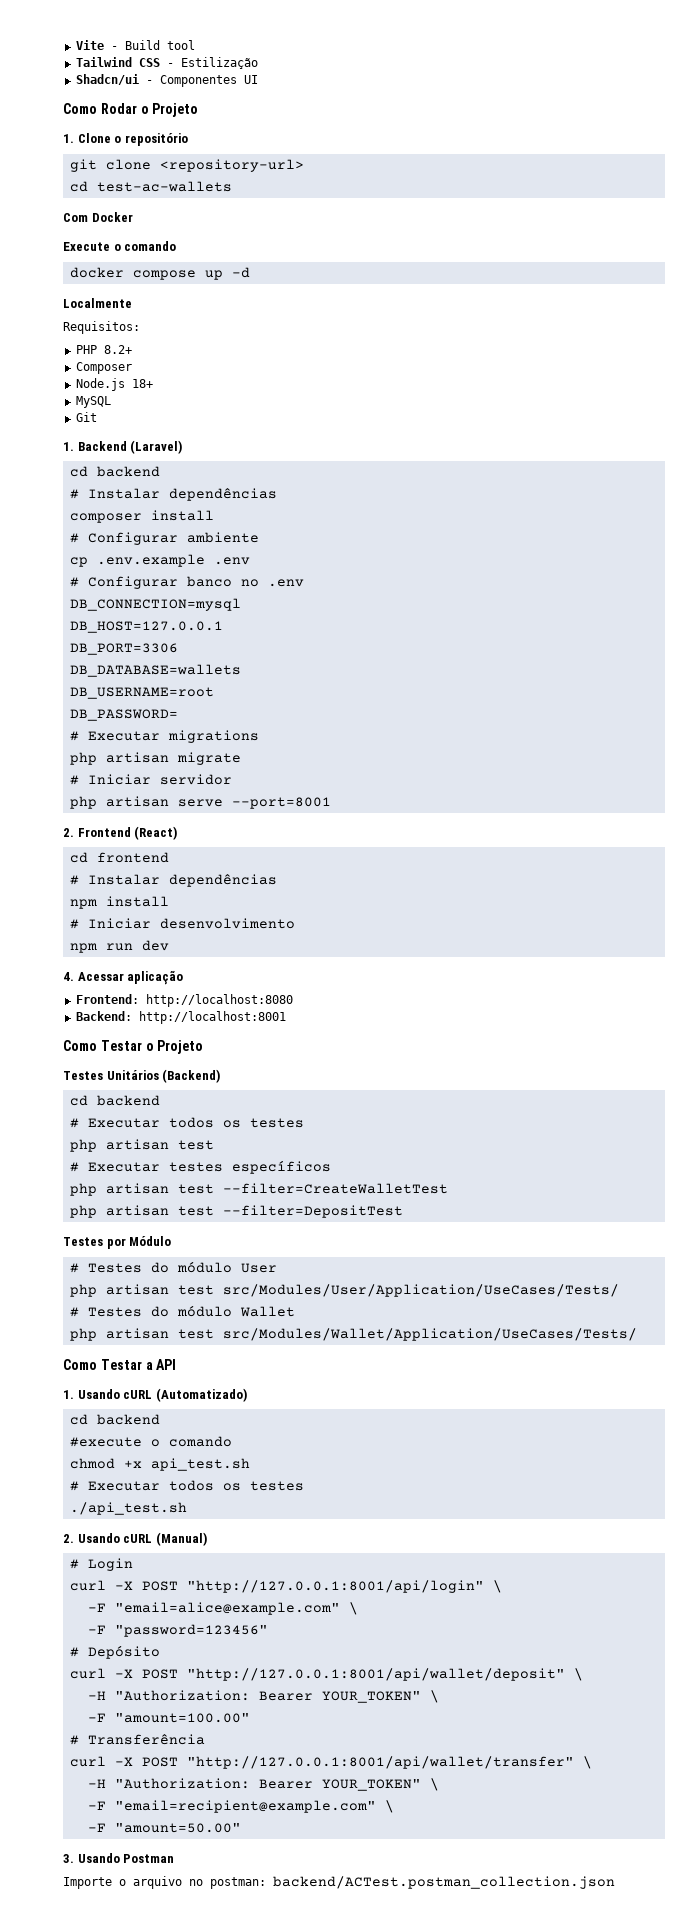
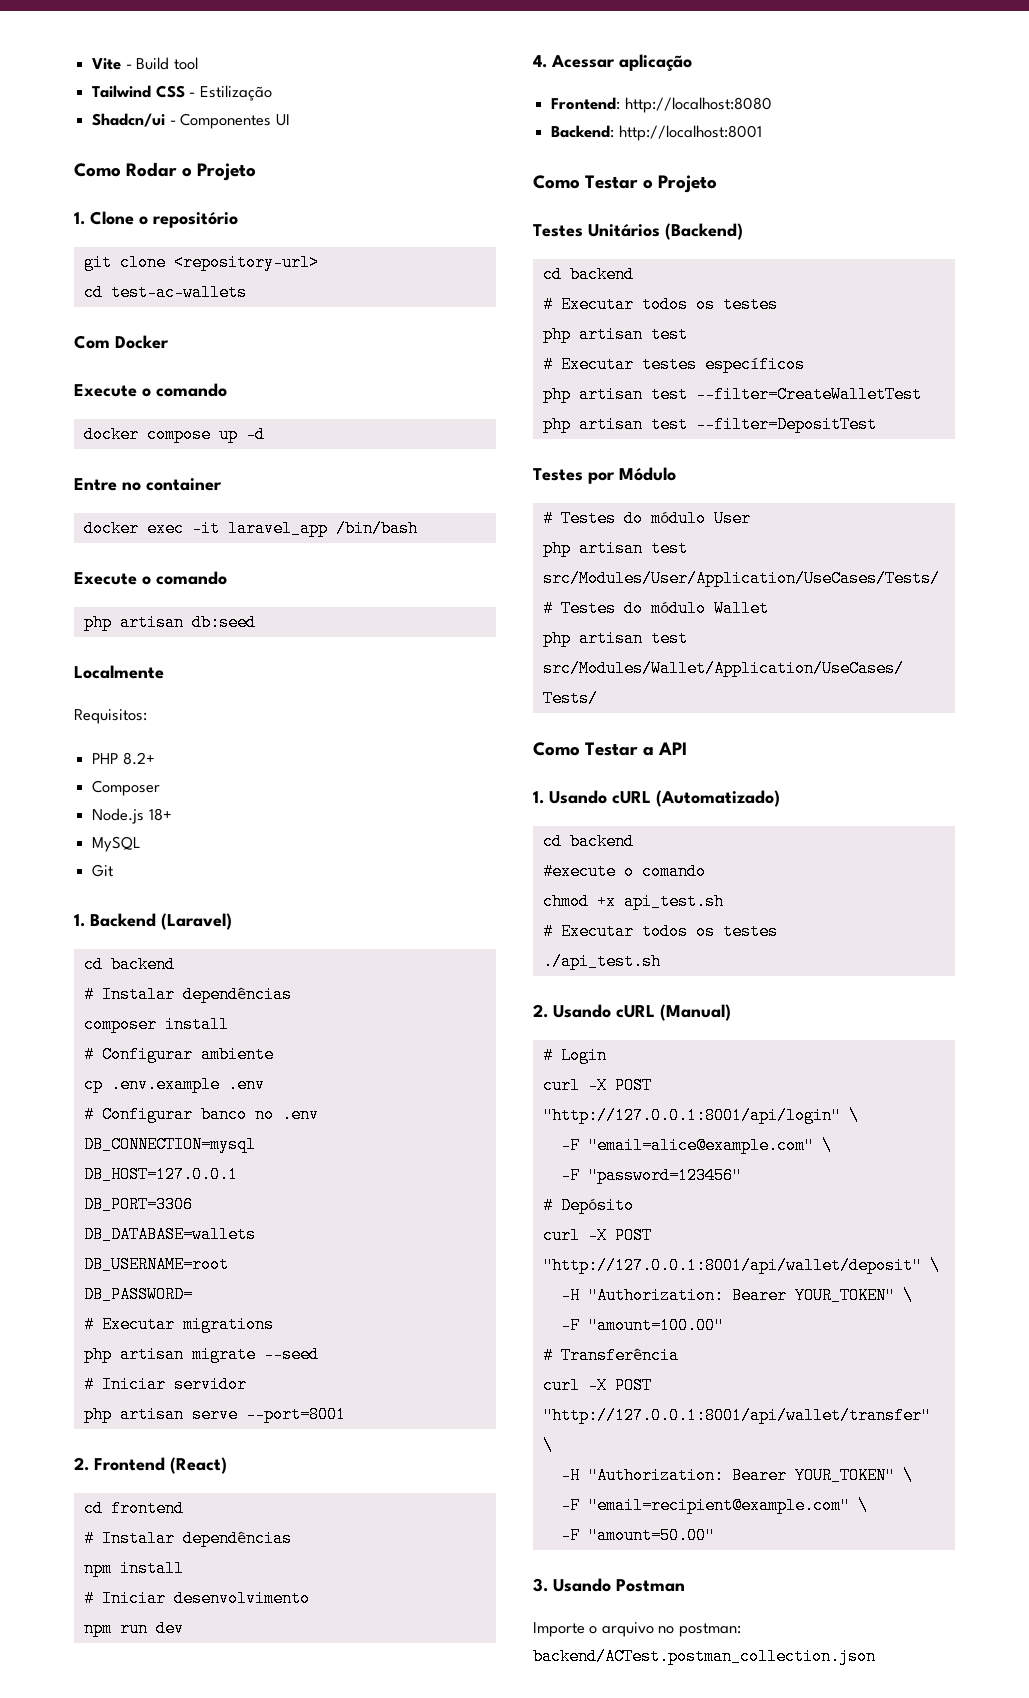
(250, 272) none -> [74,478,222,491] [83,520,418,537] [74,571,227,585] [83,614,256,631] // Entre no container // docker exec -it laravel_app /bin/bash // Execute o comando // php artisan db:seed
(241, 758) none -> [263,1346,319,1363] --seed

